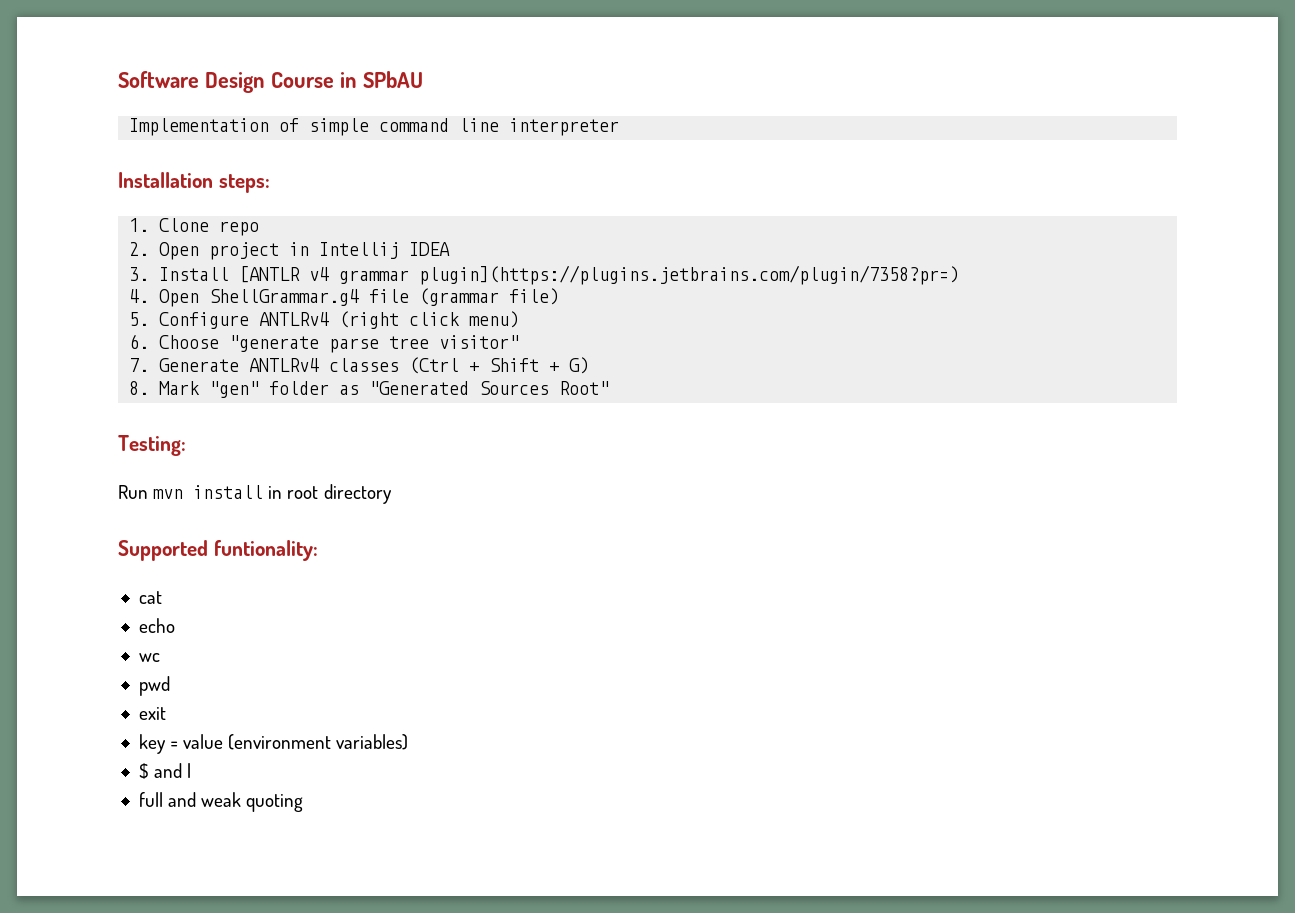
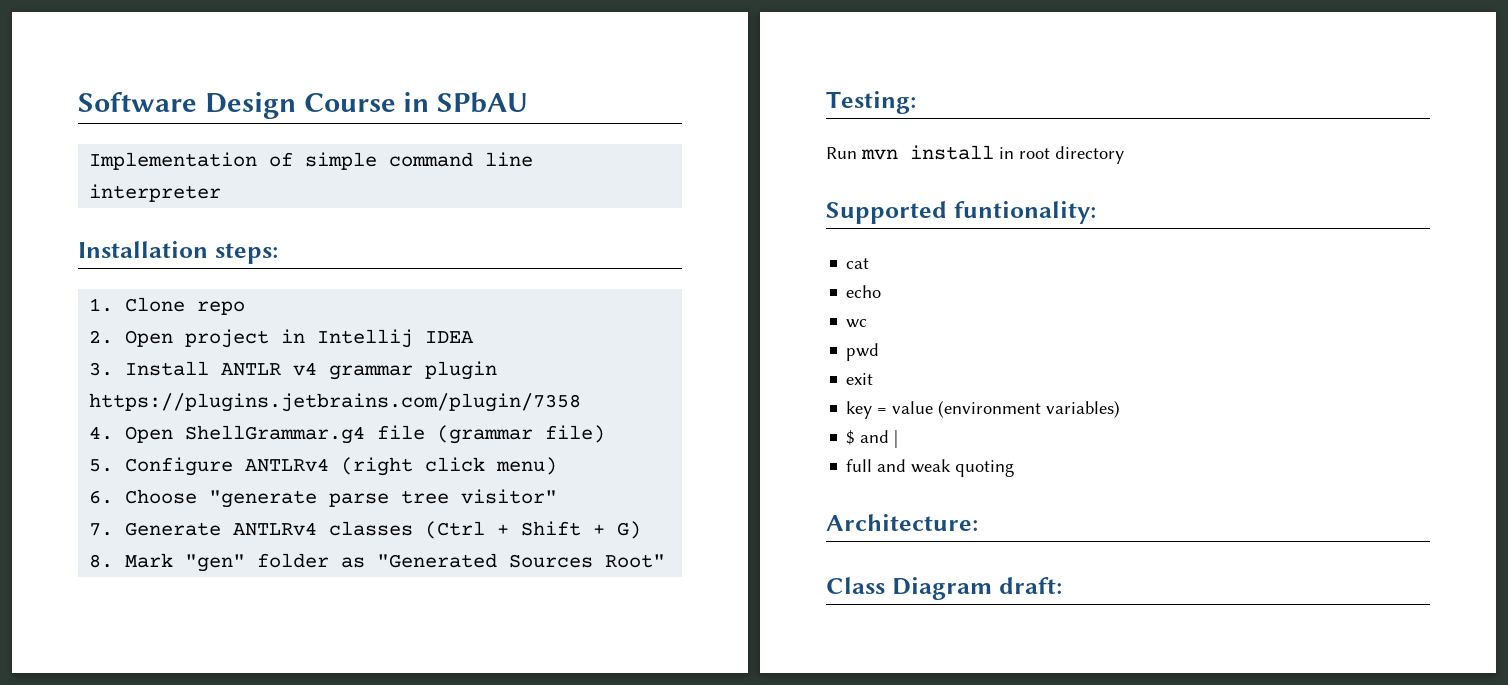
[239,266,301,283] [ANTLR -> [221,363,282,376] ANTLR
[419,265,960,285] plugin](https://plugins.jetbrains.com/plugin/7358?pr=) -> [425,361,498,380] [89,393,582,412] plugin https://plugins.jetbrains.com/plugin/7358
(304, 803) none -> [826,514,978,531] [826,577,1062,600] // Architecture: // Class Diagram draft:

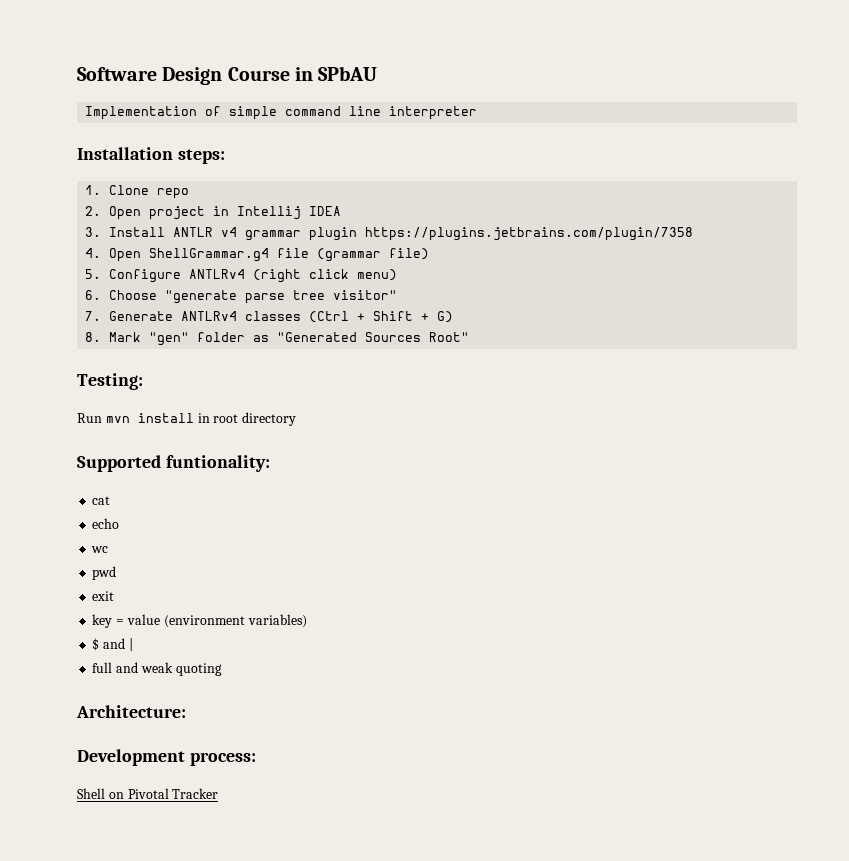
[826,577,1062,600] Class Diagram draft: -> [77,749,256,766] [77,788,219,799] Development process: // Shell on Pivotal Tracker

